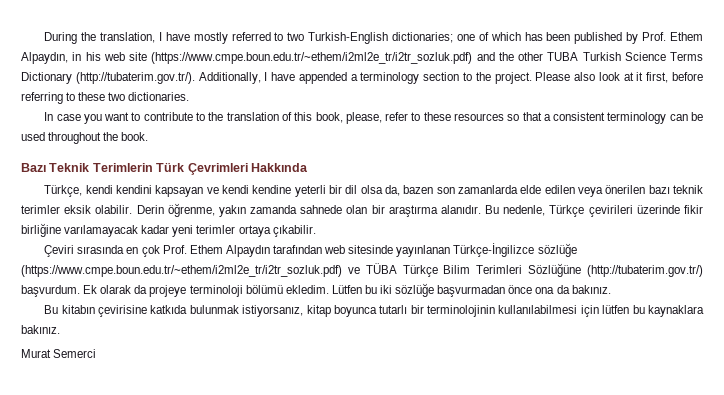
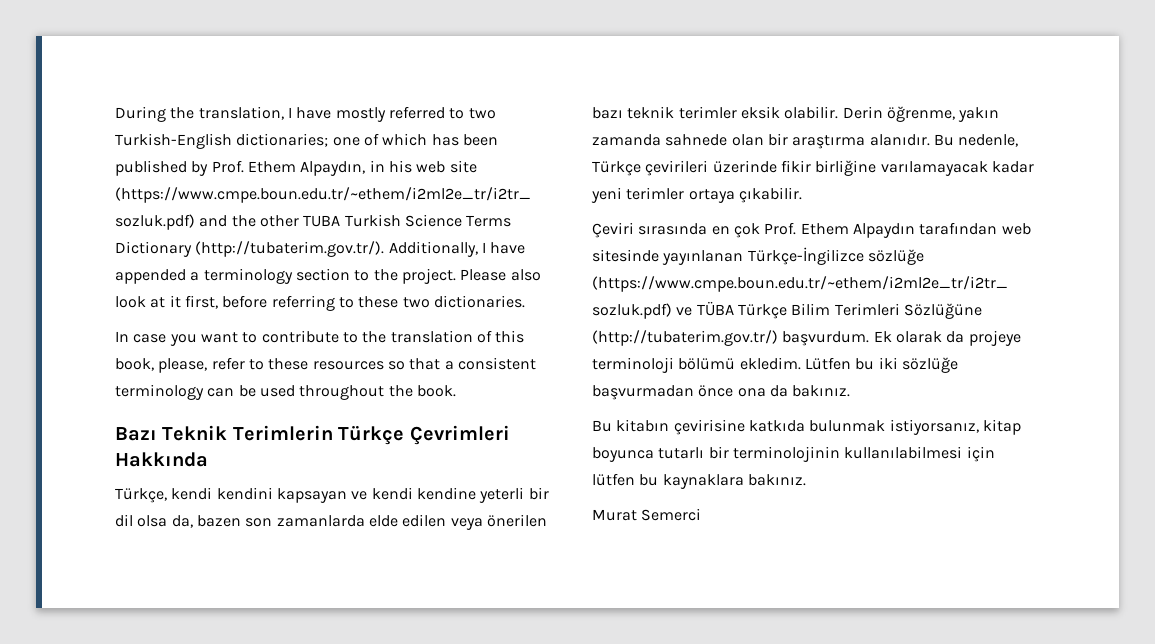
[156,162,185,172] Türk -> [338,425,405,445] Türkçe

